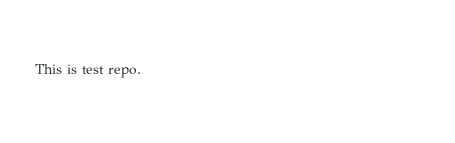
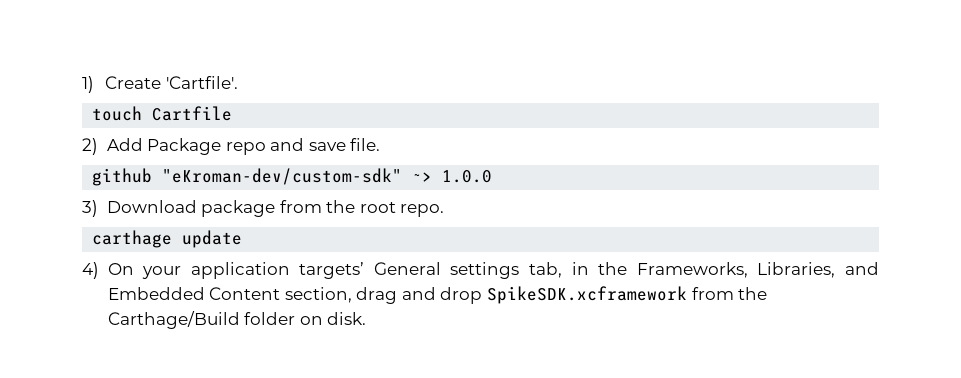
[35,64,141,78] This is test repo. -> [82,76,239,93] [92,106,233,121] [82,138,381,155] [92,168,493,186] [82,200,445,217] [92,230,243,248] [82,262,879,279] [107,286,768,304] [107,311,367,329] 1) Create 'Cartfile'. // touch Cartfile // 2) Add Package repo and save file. // github "eKroman-dev/custom-sdk" ~> 1.0.0 // 3) Download package from the root repo. // carthage update // 4) On your application targets’ General settings tab, in the Frameworks, Libraries, and Embedded Content section, drag and drop SpikeSDK.xcframework from the Carthage/Build folder on disk.

